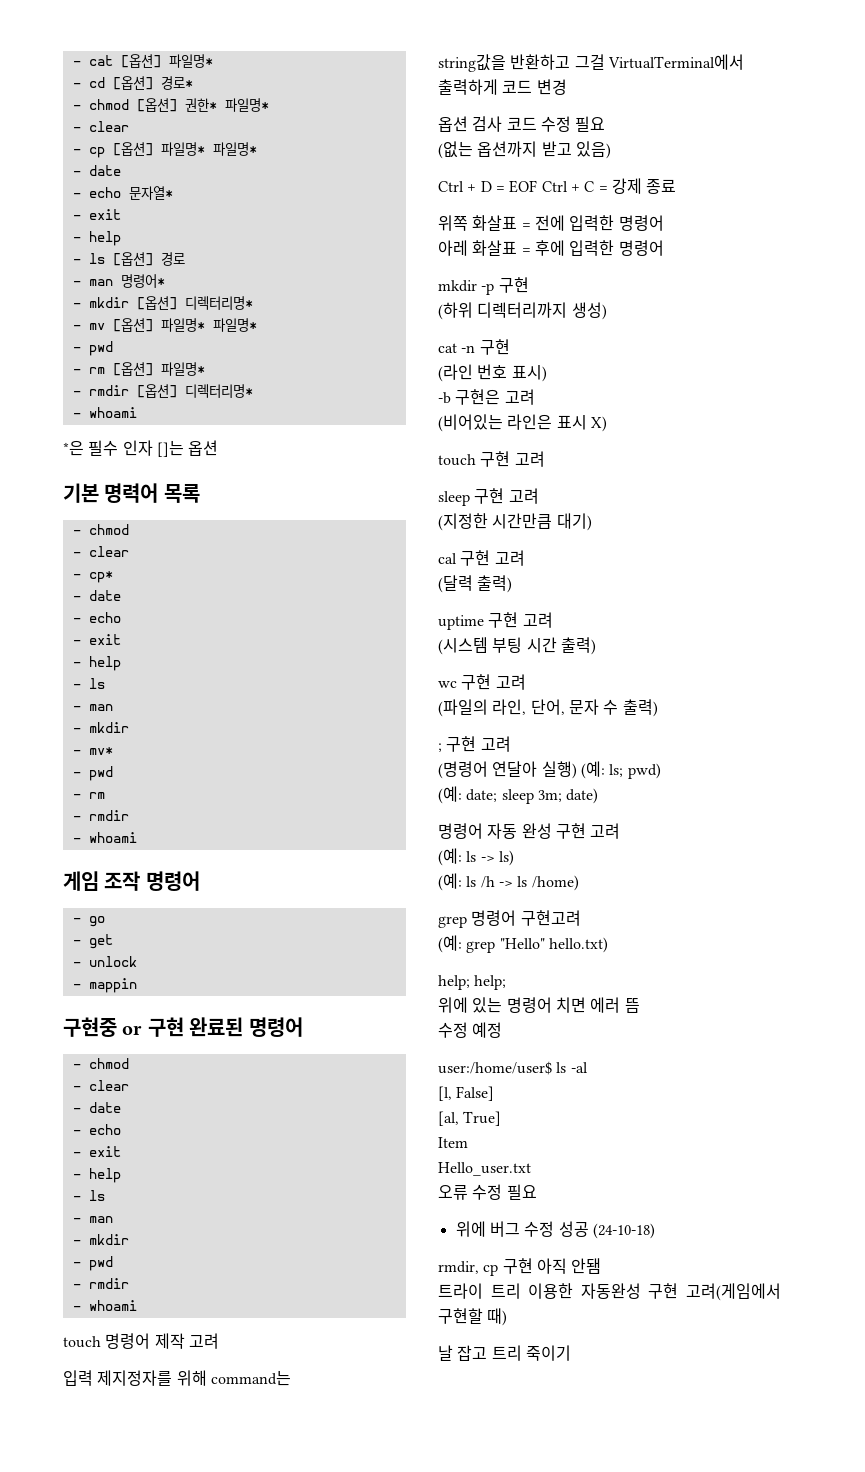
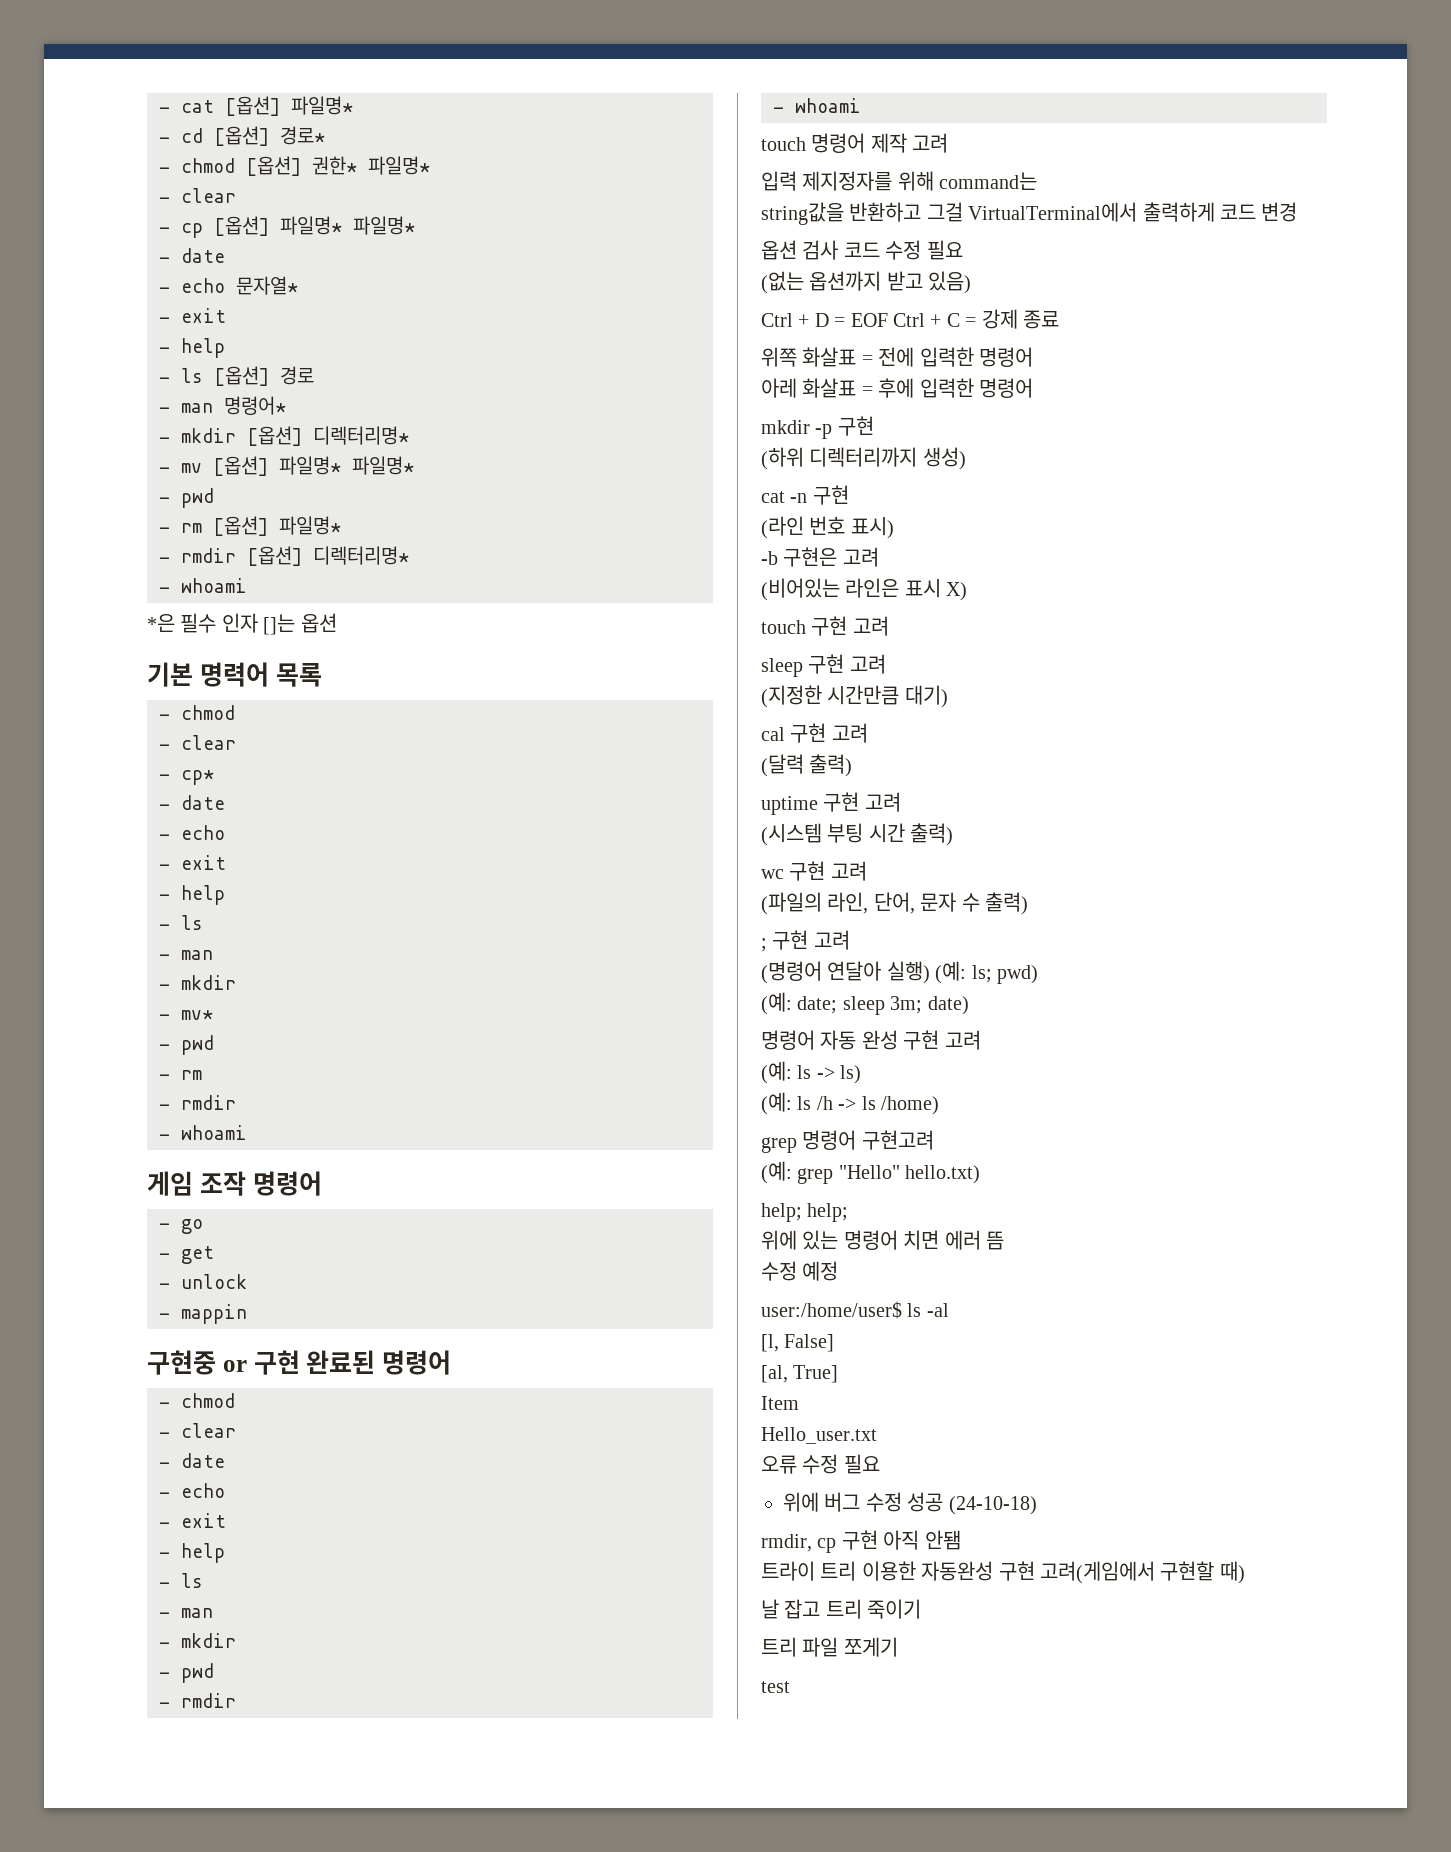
(571, 1353) none -> [761,1637,898,1657] [761,1681,790,1693] // 트리 파일 쪼게기 // test

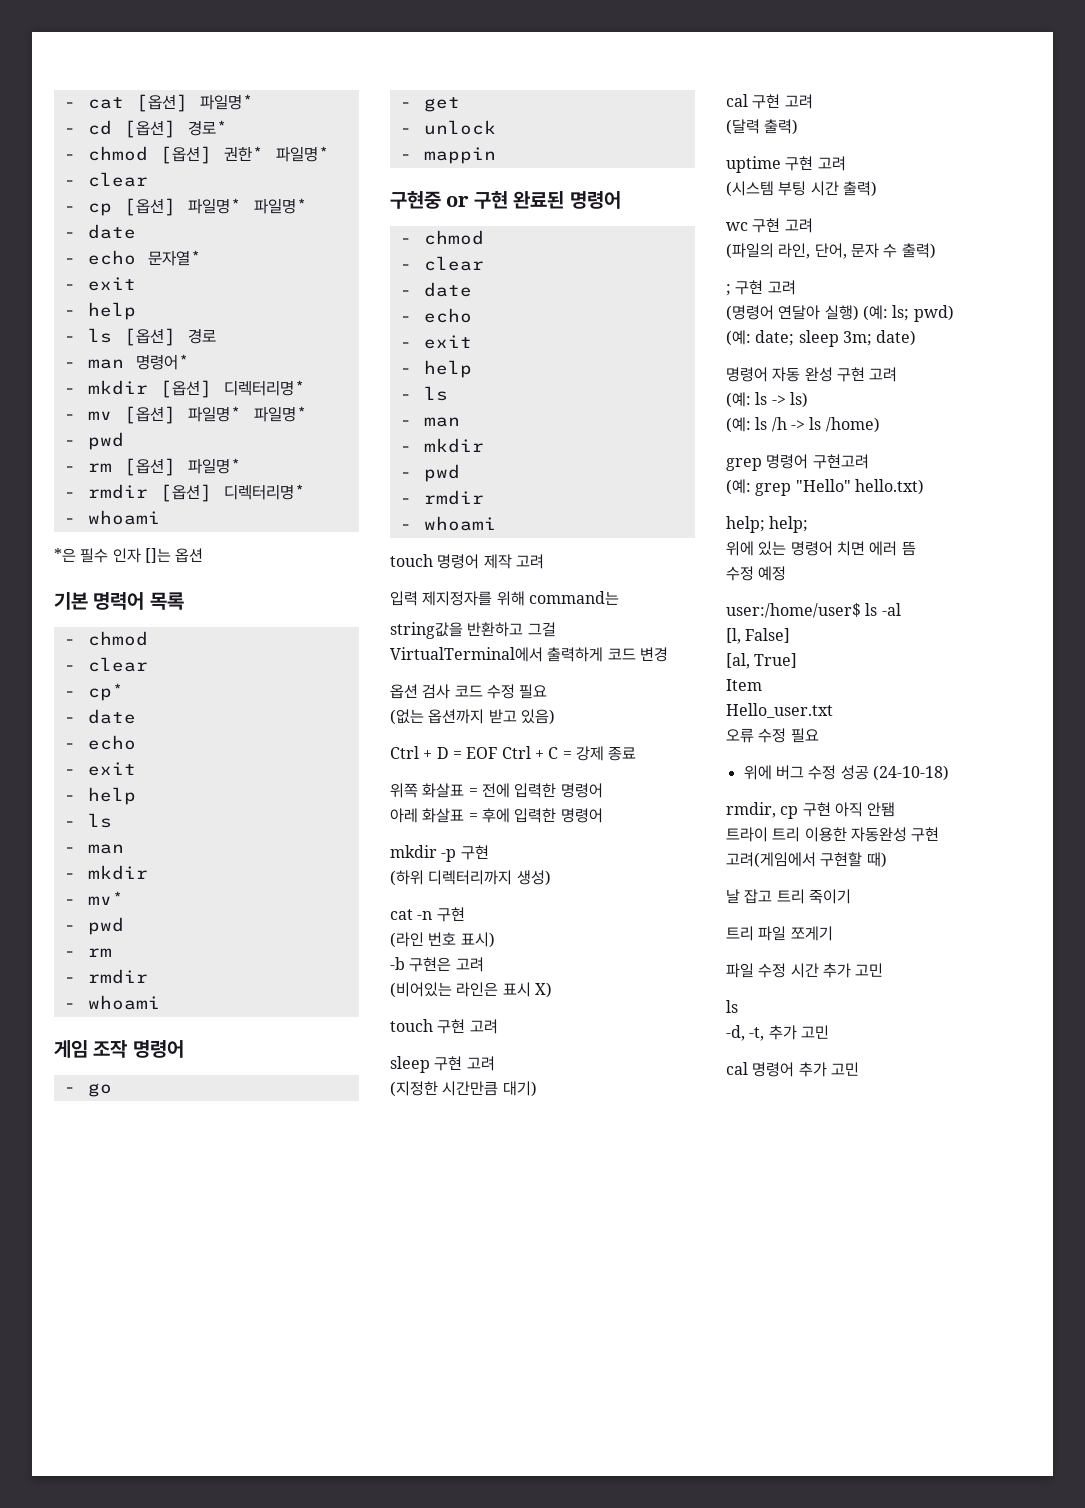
[761,1681,790,1693] test -> [726,963,884,978] [726,1000,738,1013] [726,1025,829,1041] [726,1062,859,1077] 파일 수정 시간 추가 고민 // ls // -d, -t, 추가 고민 // cal 명령어 추가 고민

